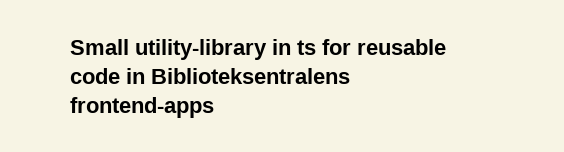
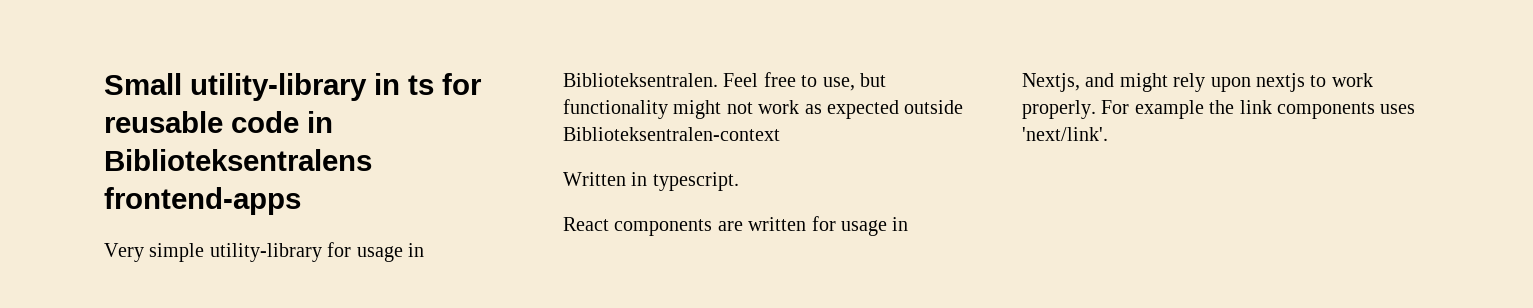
(214, 107) none -> [104,242,424,262] [563,72,886,91] [563,99,964,119] [563,127,780,141] [563,172,739,191] [563,216,909,236] [1022,73,1373,92] [1022,100,1416,119] [1022,127,1108,141] // Very simple utility-library for usage in Biblioteksentralen. Feel free to use, but functionality might not work as expected outside Biblioteksentralen-context // Written in typescript. // React components are written for usage in Nextjs, and might rely upon nextjs to work properly. For example the link components uses 'next/link'.

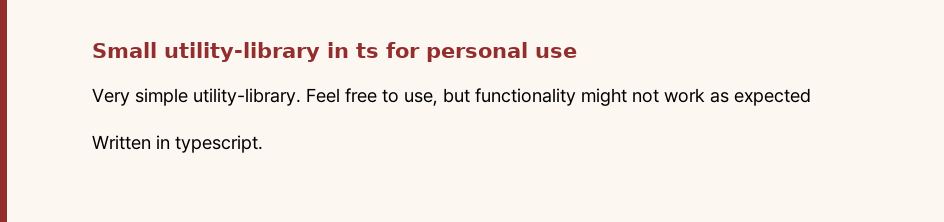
[104,111,333,133] [104,149,372,171] [104,187,301,215] [104,242,424,262] [563,73,718,87] reusable code in Biblioteksentralens frontend-apps // Very simple utility-library for usage in Biblioteksentralen. -> [426,42,577,62] [92,88,301,106] personal use // Very simple utility-library.
[904,100,964,114] [563,127,780,141] outside Biblioteksentralen-context -> (811, 97) none
[563,216,909,236] [1022,73,1373,92] [1022,100,1416,119] [1022,127,1108,141] // React components are written for usage in Nextjs, and might rely upon nextjs to work properly. For example the link components uses 'next/link'. -> (263, 144) none

